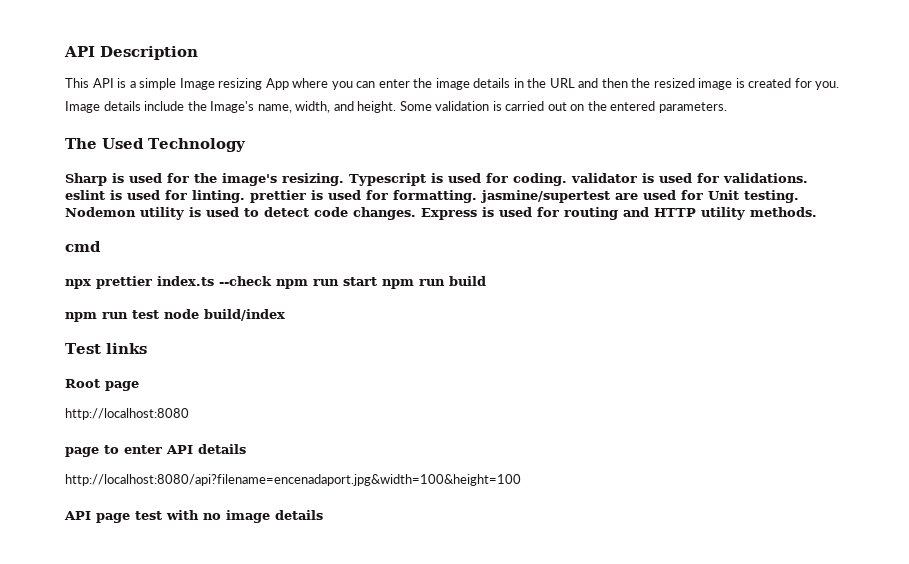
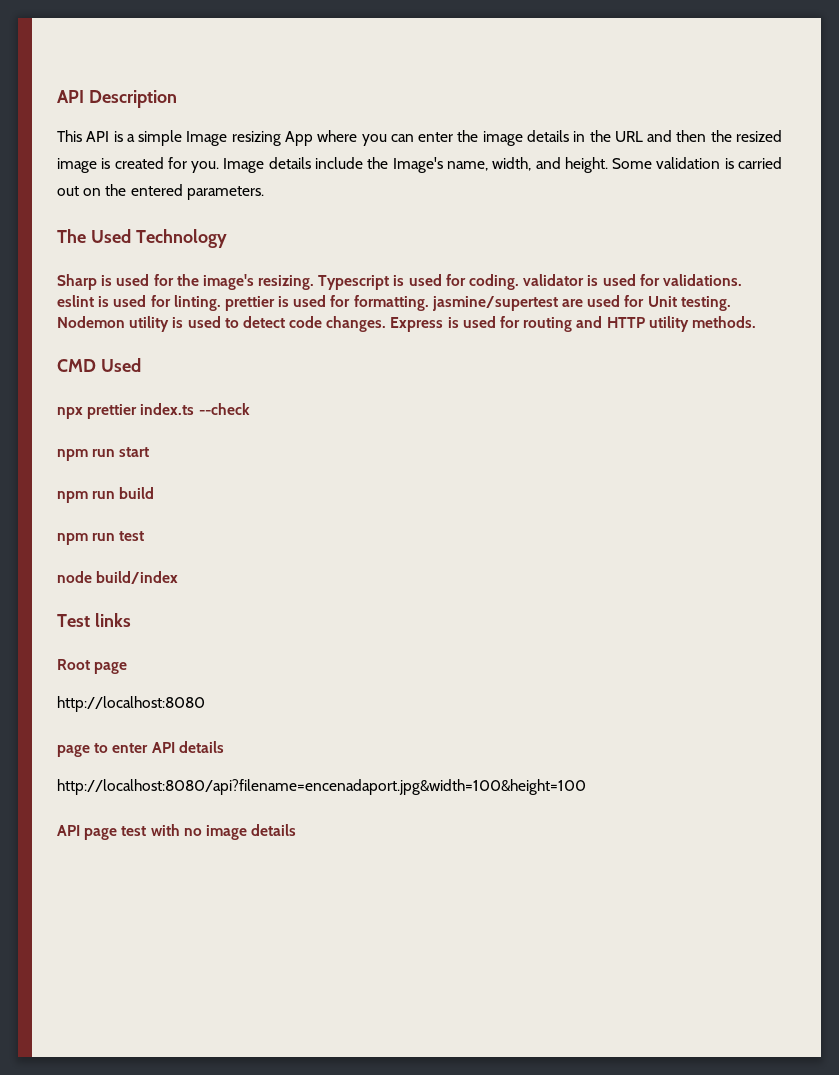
[65,241,101,252] cmd -> [57,358,141,372] CMD Used
(272, 281) none -> (250, 409) //
(377, 281) none -> (150, 452) //
(159, 314) none -> (145, 536) //

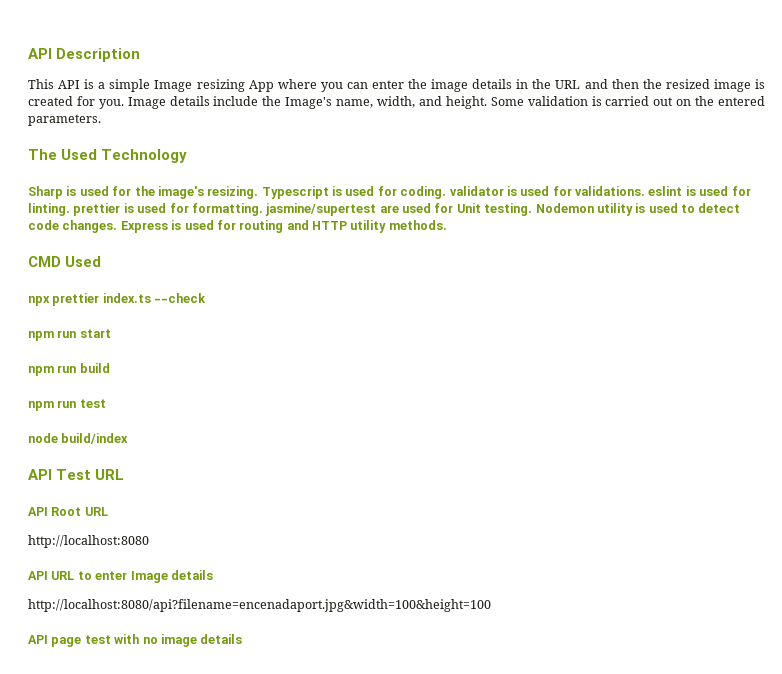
[57,613,131,627] [57,659,128,674] Test links // Root page -> [28,469,125,480] [28,507,108,516] API Test URL // API Root URL
[57,745,90,757] page -> [28,571,75,580] API URL
[151,742,175,753] API -> [130,571,168,583] Image

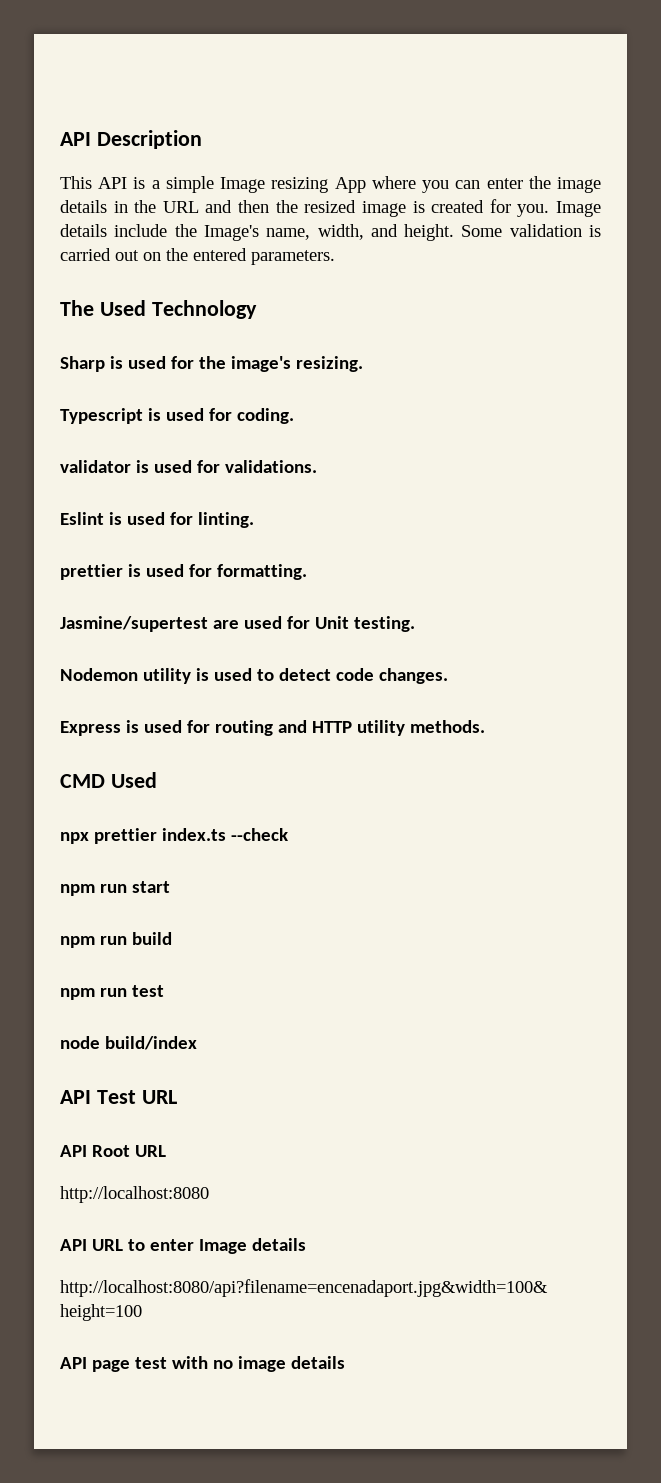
(259, 192) none -> (363, 364) //
(447, 192) none -> (294, 416) //
[648,186,683,196] eslint -> [60,512,104,525] // Eslint
(70, 209) none -> (254, 520) //
[265,203,377,216] jasmine/supertest -> [60,616,208,632] // Jasmine/supertest
(533, 209) none -> (415, 624) //
(118, 226) none -> (448, 676) //

